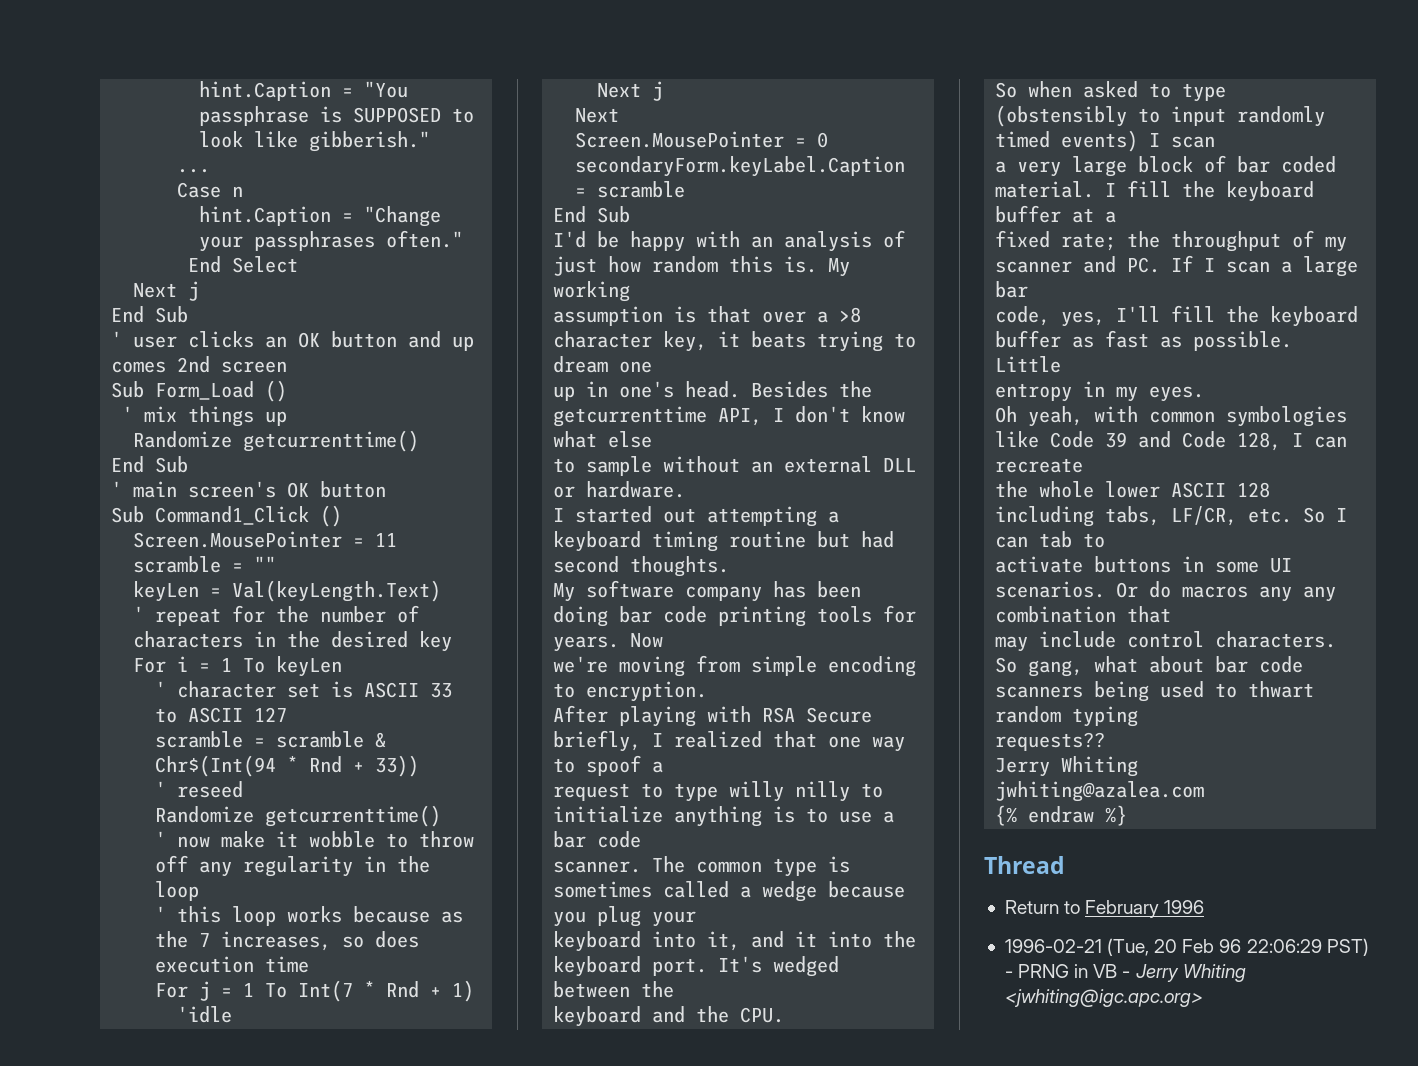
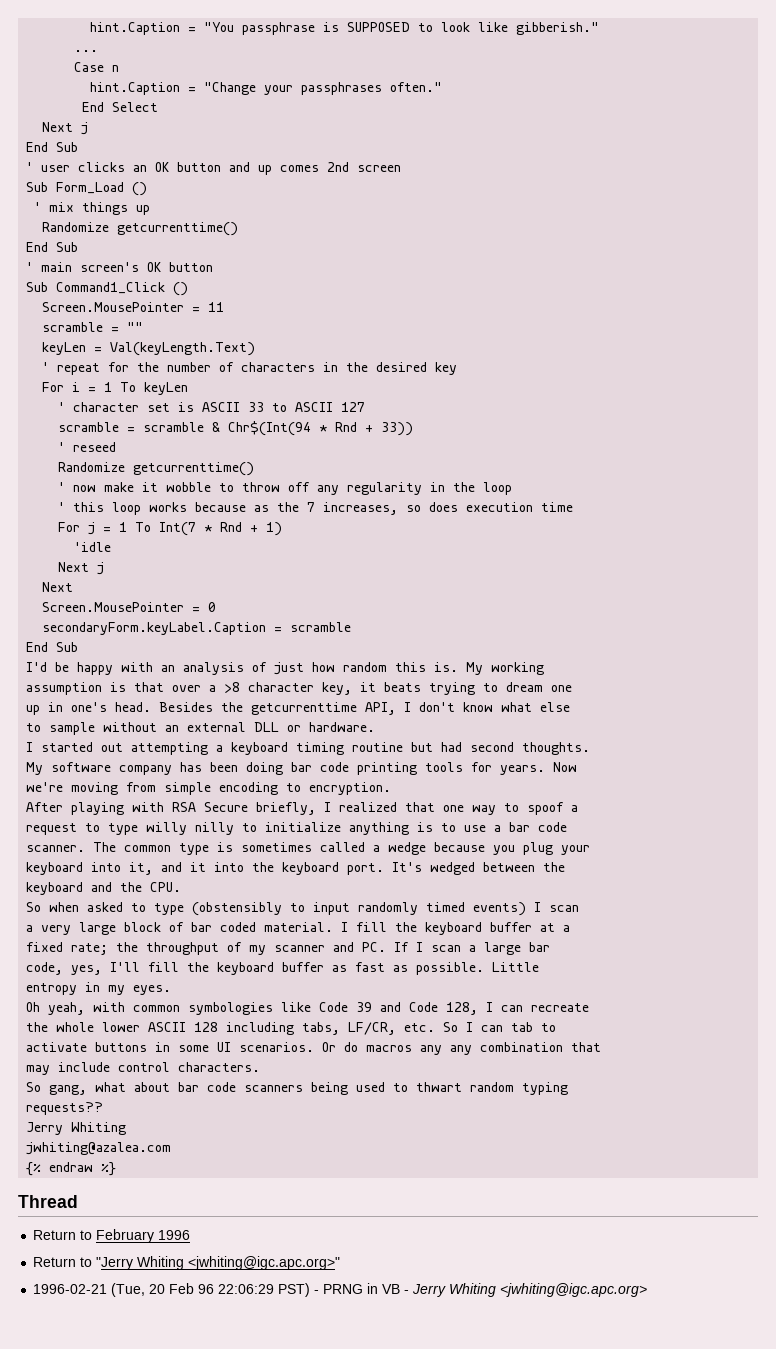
(1205, 907) none -> [33,1256,341,1270] // Return to "Jerry Whiting <jwhiting@igc.apc.org>"

